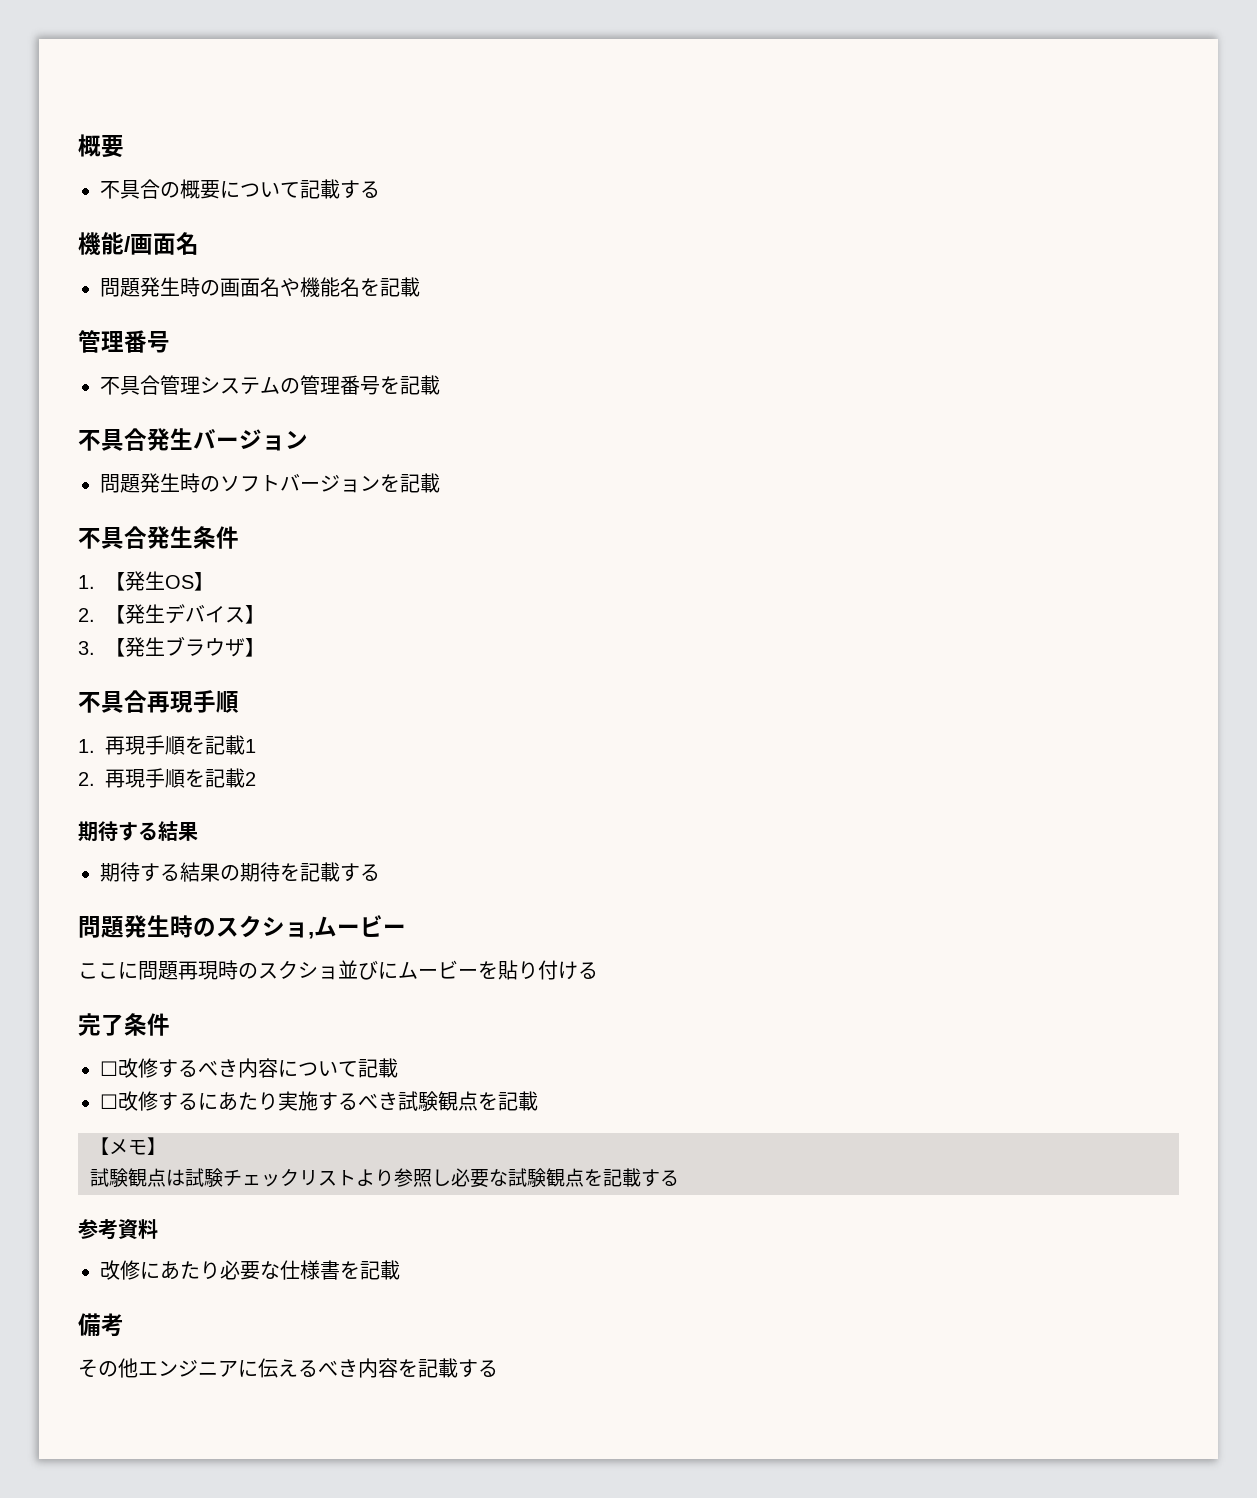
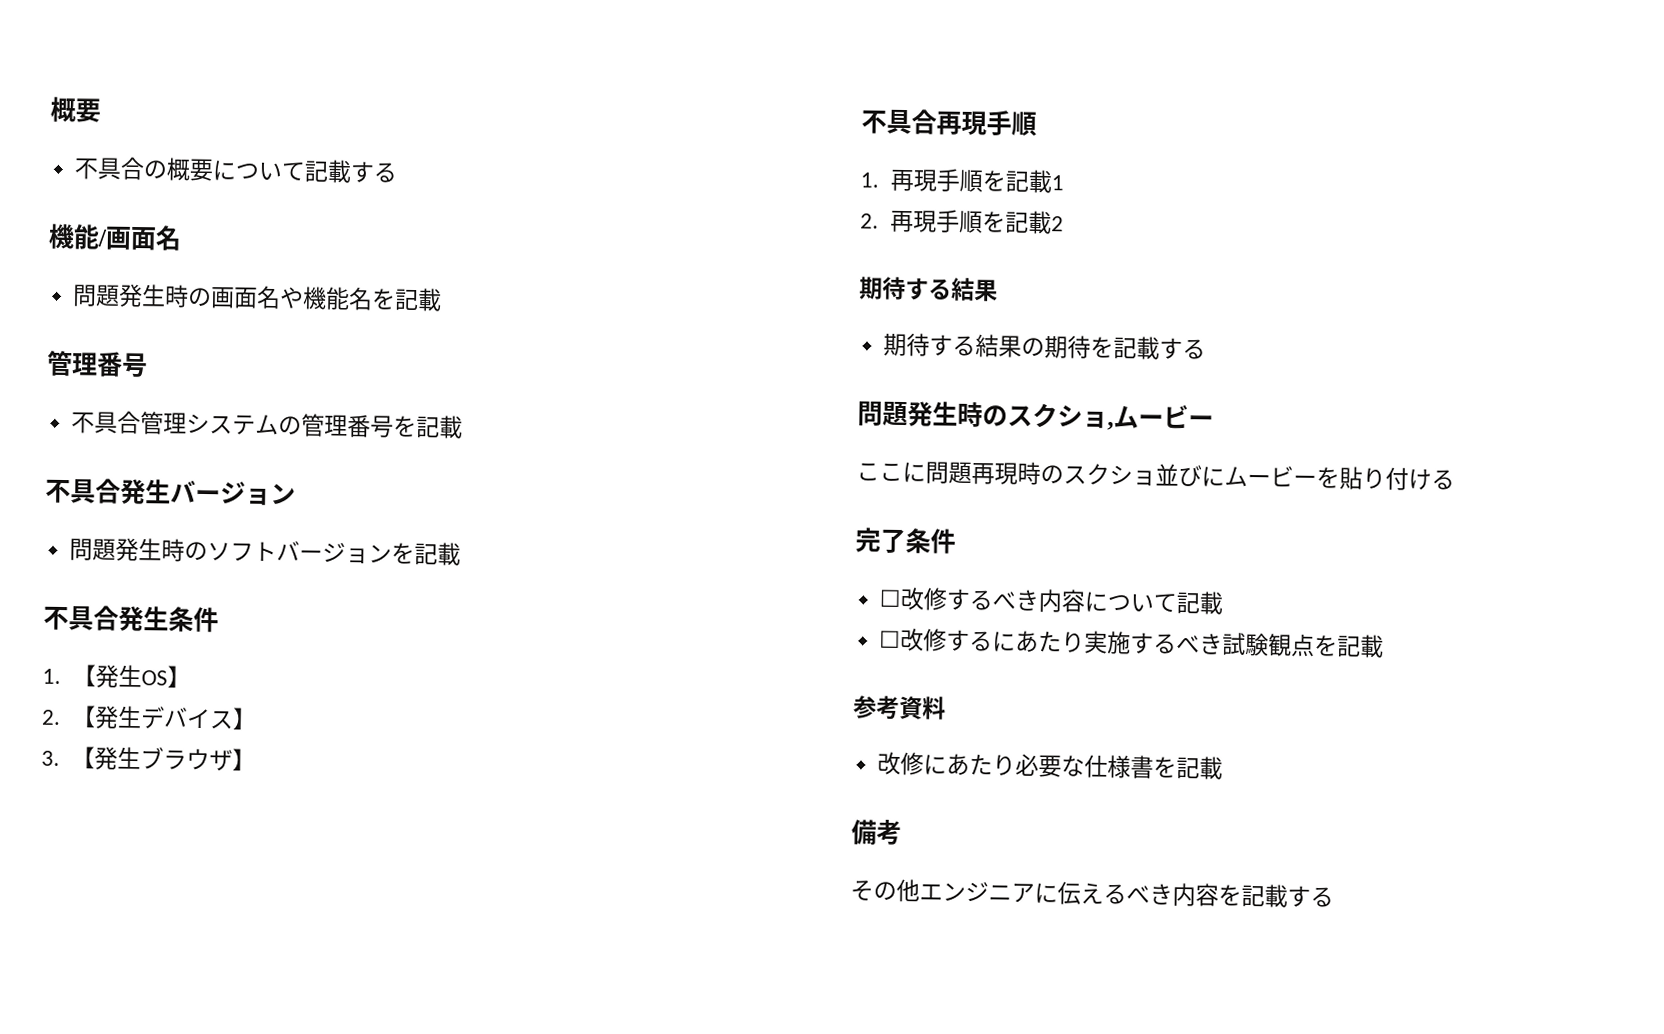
[90,1137,166,1155] [90,1168,679,1188] // 【メモ】 // 試験観点は試験チェックリストより参照し必要な試験観点を記載する -> (1385, 646) none

